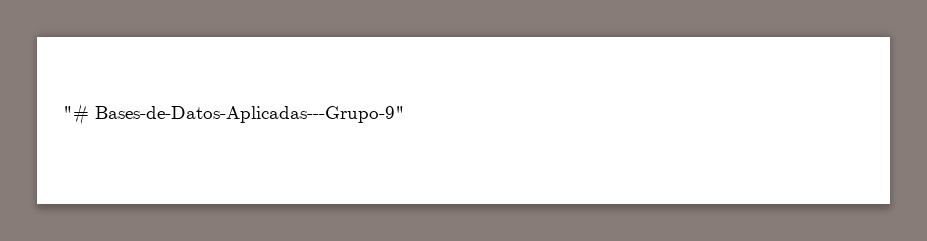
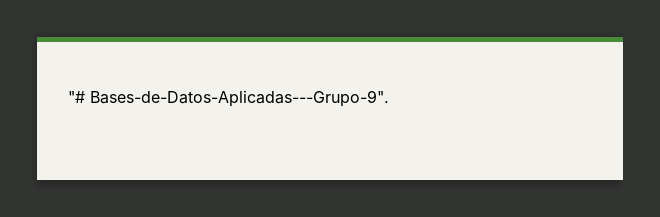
[95,106,405,123] Bases-de-Datos-Aplicadas---Grupo-9" -> [90,90,389,107] Bases-de-Datos-Aplicadas---Grupo-9".

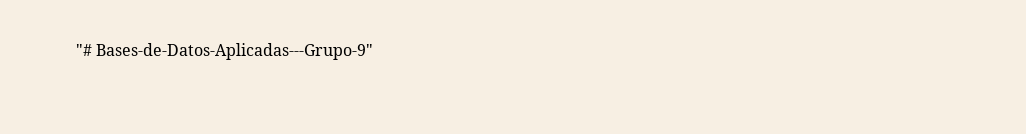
[90,90,389,107] Bases-de-Datos-Aplicadas---Grupo-9". -> [96,43,374,60] Bases-de-Datos-Aplicadas---Grupo-9"

